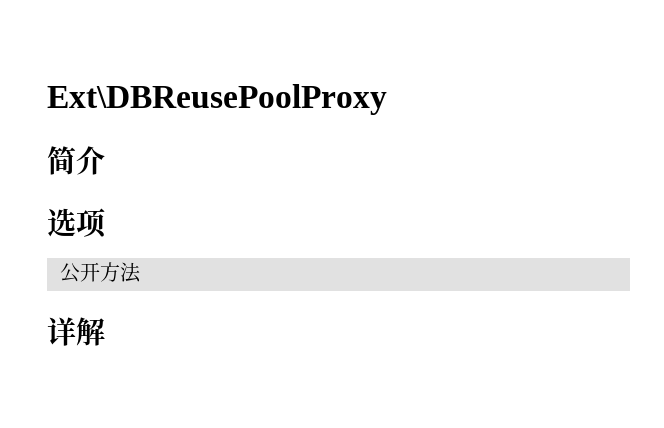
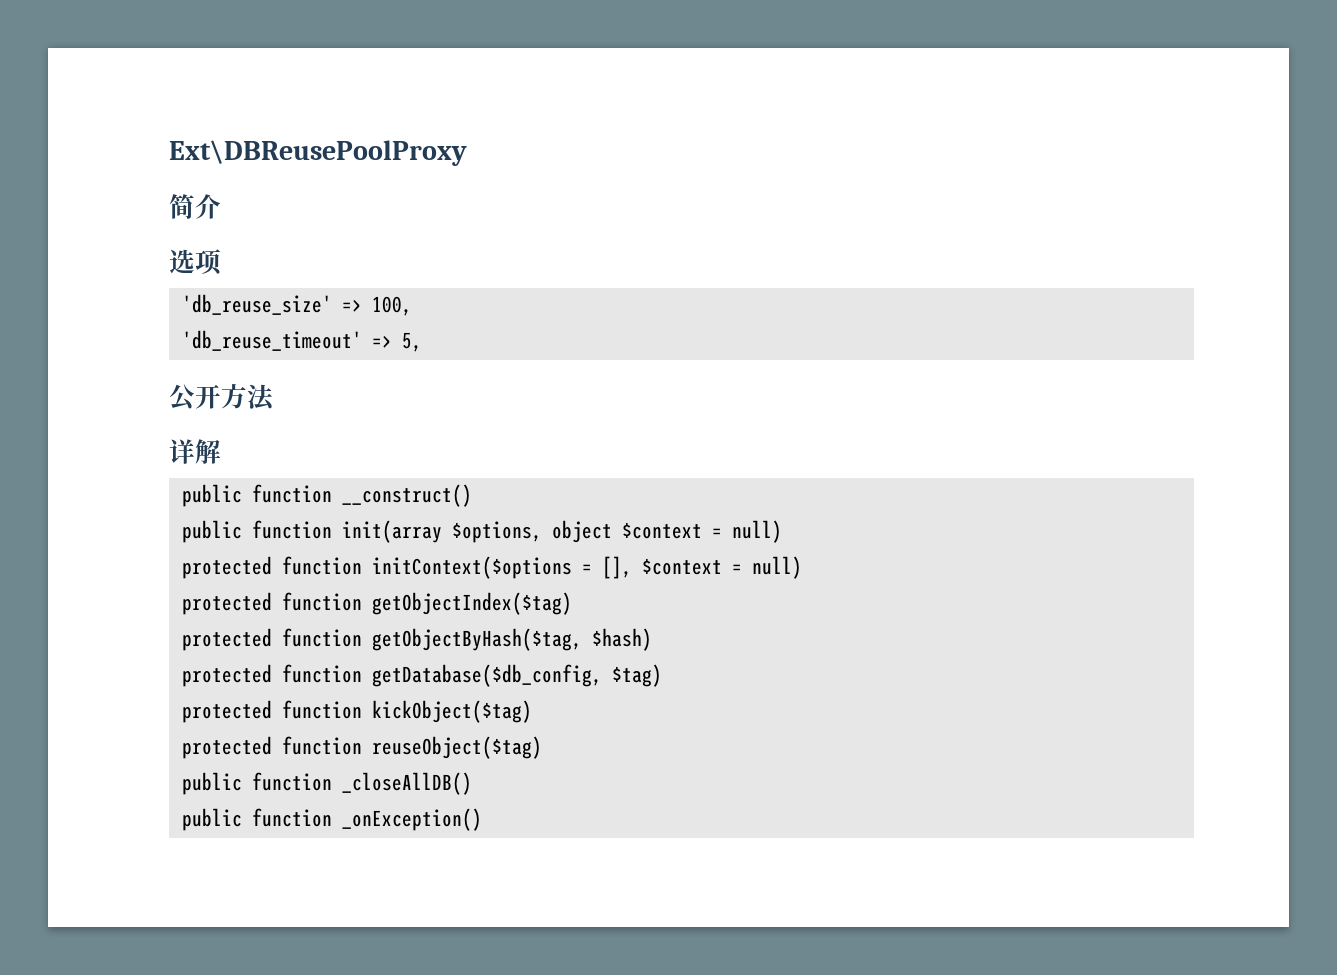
[59,262,141,283] [47,317,105,346] 公开方法 // 详解 -> [182,294,413,316] [182,330,423,352] [169,384,275,411] [169,439,221,464] [182,484,473,507] [182,520,783,543] [182,556,803,579] [182,592,573,615] [182,628,653,651] [182,664,663,687] [182,700,533,723] [182,736,543,759] [182,772,473,795] [182,808,483,831] 'db_reuse_size' => 100, // 'db_reuse_timeout' => 5, // 公开方法 // 详解 // public function __construct() // public function init(array $options, object $context = null) // protected function initContext($options = [], $context = null) // protected function getObjectIndex($tag) // protected function getObjectByHash($tag, $hash) // protected function getDatabase($db_config, $tag) // protected function kickObject($tag) // protected function reuseObject($tag) // public function _closeAllDB() // public function _onException()

